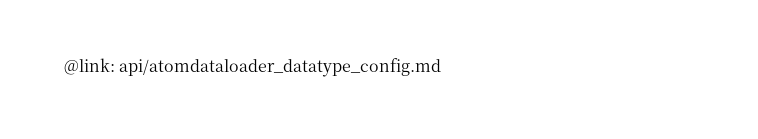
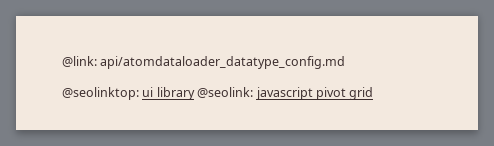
(442, 67) none -> [62,87,374,100] // @seolinktop: ui library @seolink: javascript pivot grid

